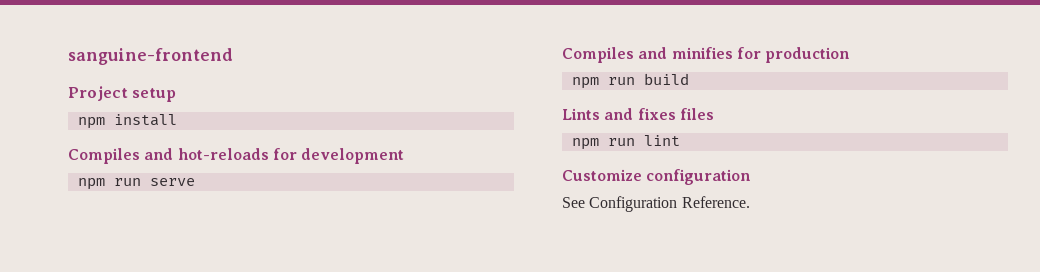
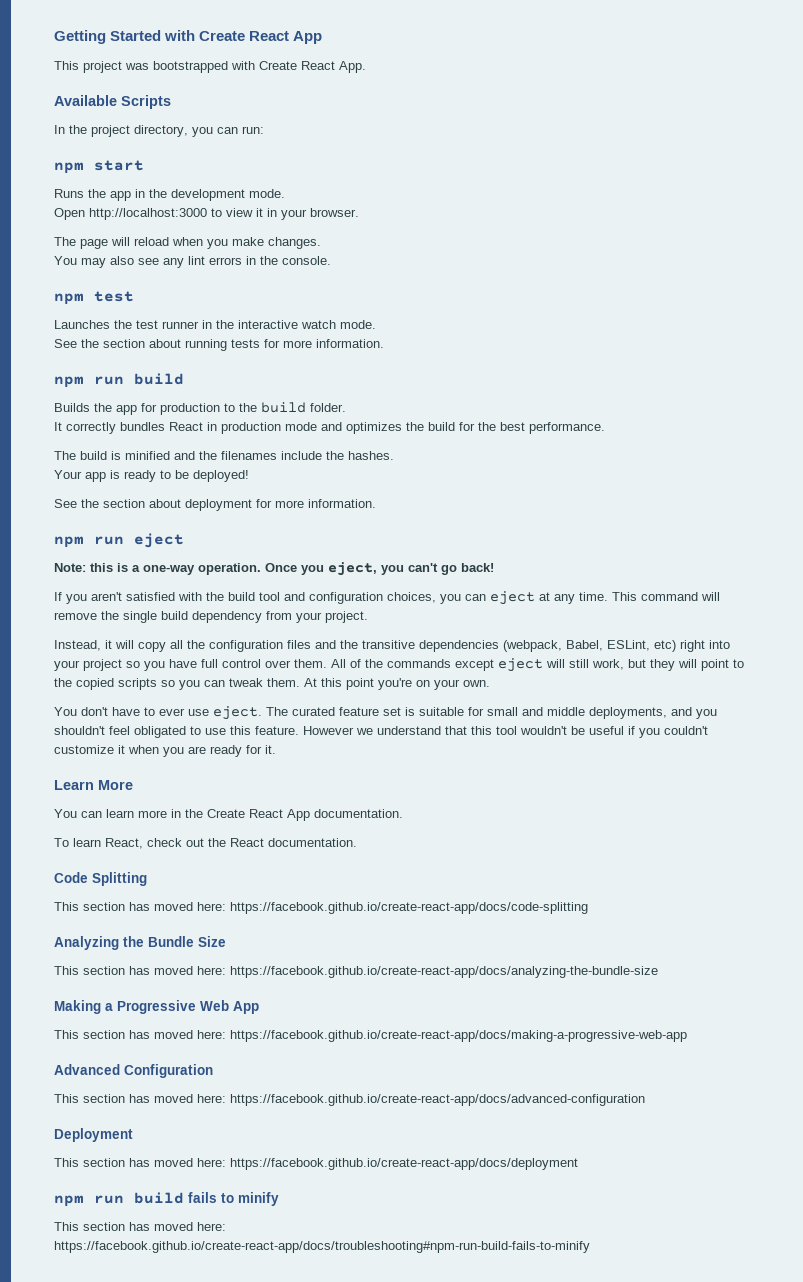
[68,48,233,65] [68,86,177,102] [77,114,177,129] [68,148,405,164] [77,178,195,190] [562,47,851,63] [571,73,689,89] [562,108,714,120] [571,135,680,150] [562,169,752,185] [562,196,750,212] sanguine-frontend // Project setup // npm install // Compiles and hot-reloads for development // npm run serve // Compiles and minifies for production // npm run build // Lints and fixes files // npm run lint // Customize configuration // See Configuration Reference. -> [54,30,323,44] [54,61,366,73] [54,95,171,109] [54,125,264,137] [54,160,144,174] [54,189,285,201] [54,208,359,220] [54,237,321,249] [54,256,331,268] [54,291,134,305] [54,320,376,329] [54,339,384,351] [54,373,184,388] [54,402,346,415] [54,422,605,434] [54,451,394,460] [54,470,249,482] [54,499,376,511] [54,533,184,548] [54,562,494,576] [54,591,720,605] [54,611,368,623] [54,640,730,652] [54,658,744,672] [54,678,490,690] [54,706,717,720] [54,726,708,738] [54,745,276,757] [54,780,133,790] [54,809,403,821] [54,838,357,849] [54,872,147,886] [54,902,588,914] [54,936,226,950] [54,966,658,978] [54,1000,259,1014] [54,1030,687,1042] [54,1064,213,1078] [54,1094,645,1106] [54,1128,133,1142] [54,1158,578,1170] [54,1192,279,1207] [54,1222,226,1231] [54,1241,590,1253] Getting Started with Create React App // This project was bootstrapped with Create React App. // Available Scripts // In the project directory, you can run: // npm start // Runs the app in the development mode. // Open http://localhost:3000 to view it in your browser. // The page will reload when you make changes. // You may also see any lint errors in the console. // npm test // Launches the test runner in the interactive watch mode. // See the section about running tests for more information. // npm run build // Builds the app for production to the build folder. // It correctly bundles React in production mode and optimizes the build for the best performance. // The build is minified and the filenames include the hashes. // Your app is ready to be deployed! // See the section about deployment for more information. // npm run eject // Note: this is a one-way operation. Once you eject, you can't go back! // If you aren't satisfied with the build tool and configuration choices, you can eject at any time. This command will remove the single build dependency from your project. // Instead, it will copy all the configuration files and the transitive dependencies (webpack, Babel, ESLint, etc) right into your project so you have full control over them. All of the commands except eject will still work, but they will point to the copied scripts so you can tweak them. At this point you're on your own. // You don't have to ever use eject. The curated feature set is suitable for small and middle deployments, and you shouldn't feel obligated to use this feature. However we understand that this tool wouldn't be useful if you couldn't customize it when you are ready for it. // Learn More // You can learn more in the Create React App documentation. // To learn React, check out the React documentation. // Code Splitting // This section has moved here: https://facebook.github.io/create-react-app/docs/code-splitting // Analyzing the Bundle Size // This section has moved here: https://facebook.github.io/create-react-app/docs/analyzing-the-bundle-size // Making a Progressive Web App // This section has moved here: https://facebook.github.io/create-react-app/docs/making-a-progressive-web-app // Advanced Configuration // This section has moved here: https://facebook.github.io/create-react-app/docs/advanced-configuration // Deployment // This section has moved here: https://facebook.github.io/create-react-app/docs/deployment // npm run build fails to minify // This section has moved here: https://facebook.github.io/create-react-app/docs/troubleshooting#npm-run-build-fails-to-minify

